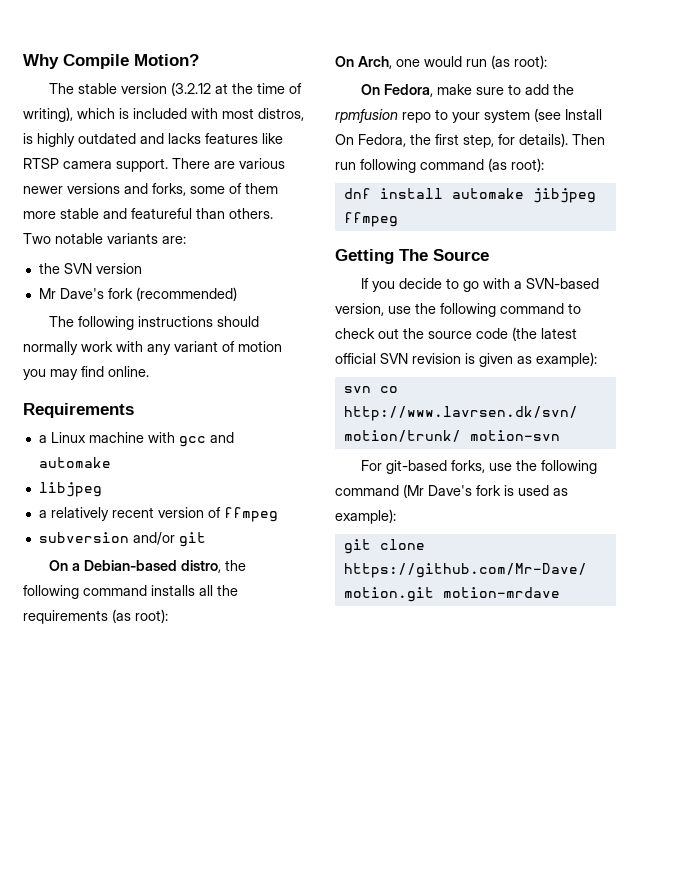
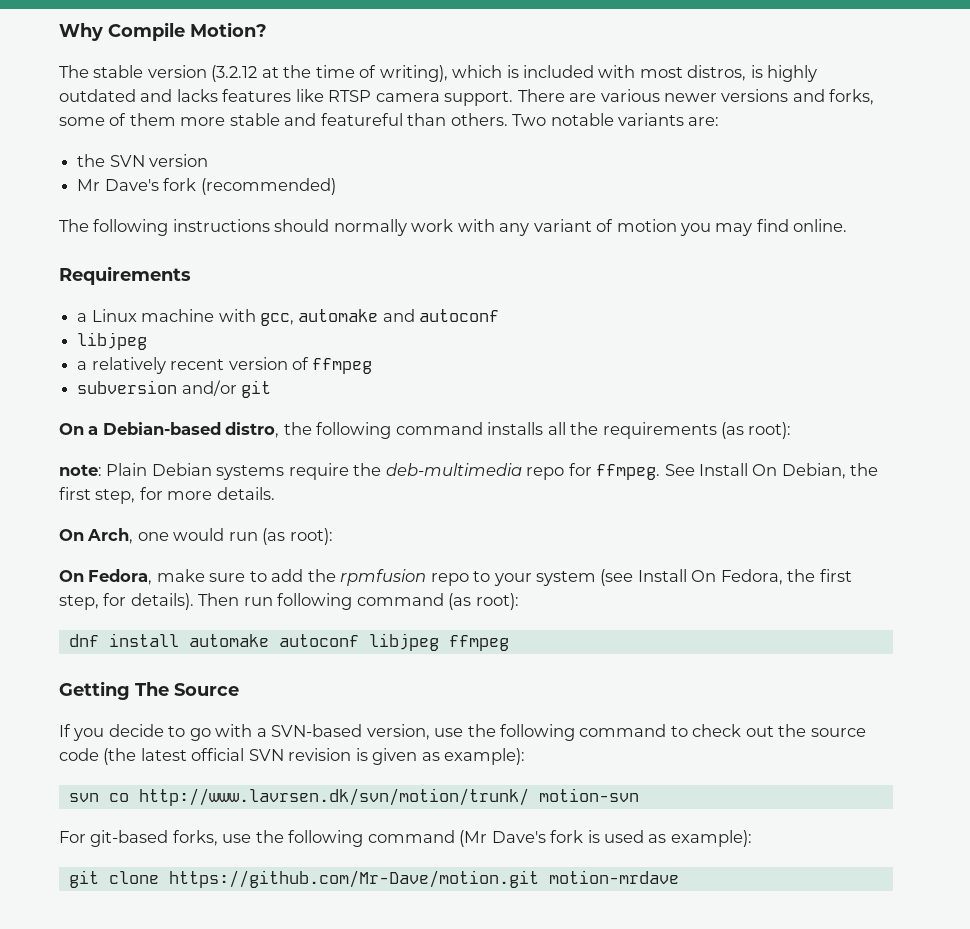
[178,432,234,447] [38,457,111,468] gcc and automake -> [259,309,500,326] gcc, automake and autoconf
(168, 616) none -> [59,463,879,480] [59,487,275,504] // note: Plain Debian systems require the deb-multimedia repo for ffmpeg. See Install On Debian, the first step, for more details.
[532,188,596,203] jibjpeg -> [278,633,439,651] autoconf libjpeg

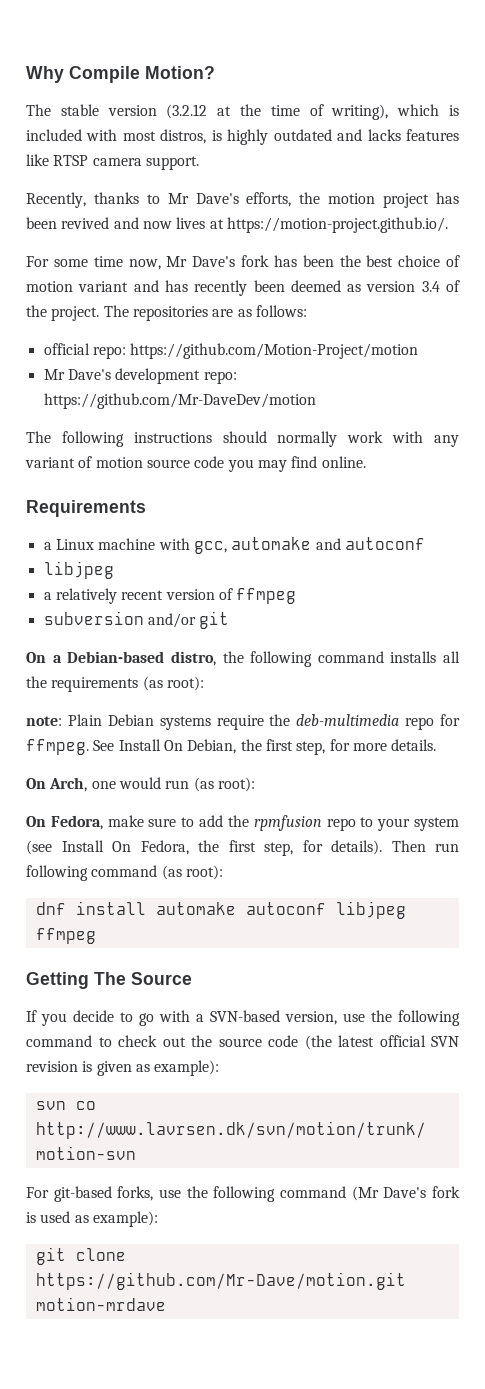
[517,89,875,105] [59,113,720,126] [77,154,209,167] [77,178,336,195] There are various newer versions and forks, some of them more stable and featureful than others. Two notable variants are: // the SVN version // Mr Dave's fork (recommended) -> [26,192,460,208] [26,217,448,233] [26,255,460,270] [26,280,461,296] [26,305,307,321] [43,343,419,359] [43,368,237,384] [43,393,316,409] // Recently, thanks to Mr Dave's efforts, the motion project has been revived and now lives at https://motion-project.github.io/. // For some time now, Mr Dave's fork has been the best choice of motion variant and has recently been deemed as version 3.4 of the project. The repositories are as follows: // official repo: https://github.com/Motion-Project/motion // Mr Dave's development repo: https://github.com/Mr-DaveDev/motion
(677, 225) none -> [146,456,225,468] source code

